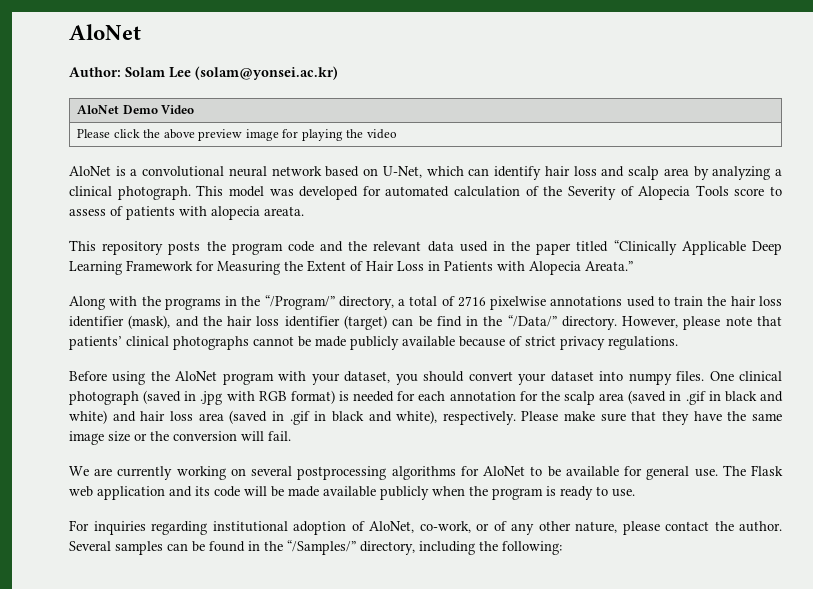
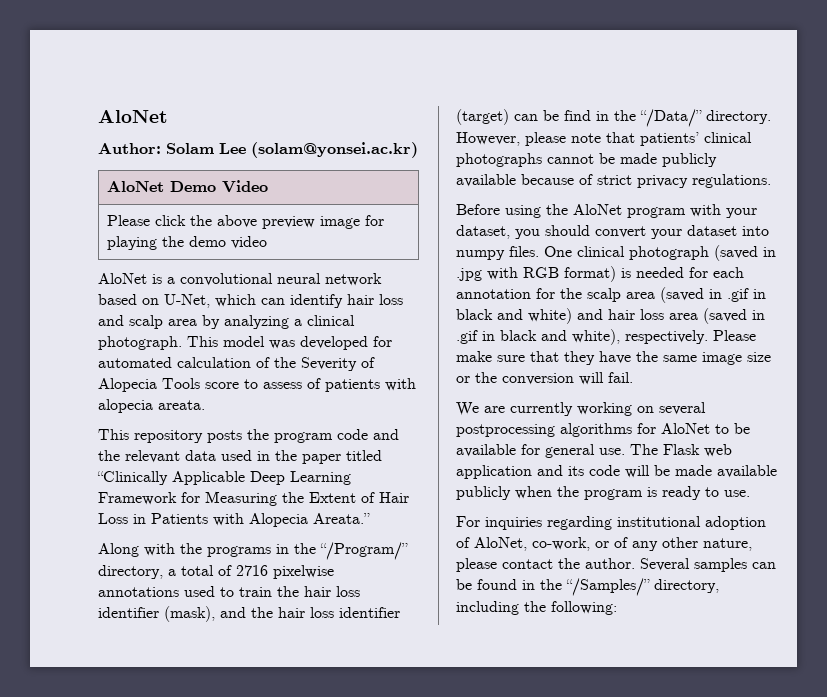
(364, 133) none -> [189,236,227,247] demo

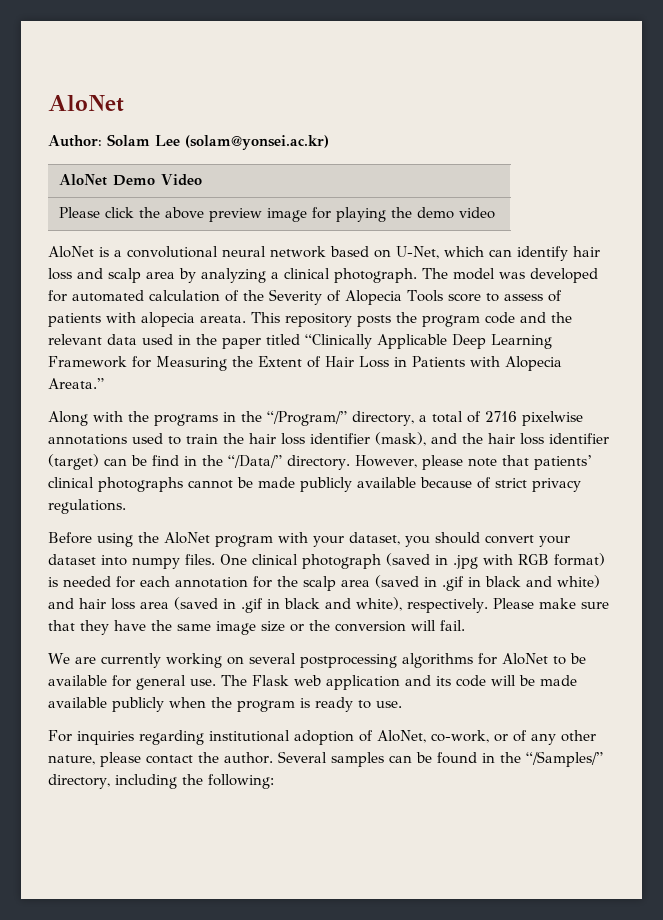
[187,336,218,347] This -> [422,268,448,279] The
(205, 405) // -> (246, 319) none

